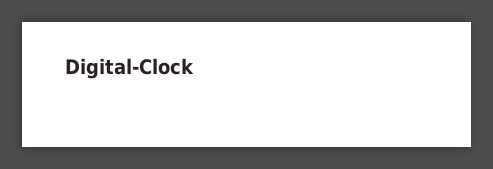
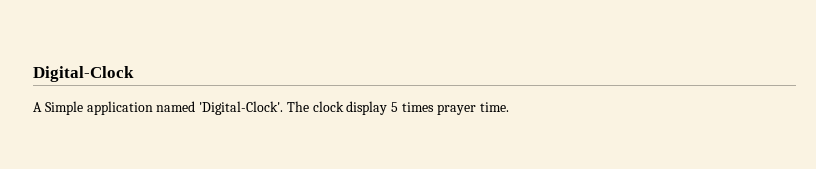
(194, 68) none -> [33,101,509,115] // A Simple application named 'Digital-Clock'. The clock display 5 times prayer time.

